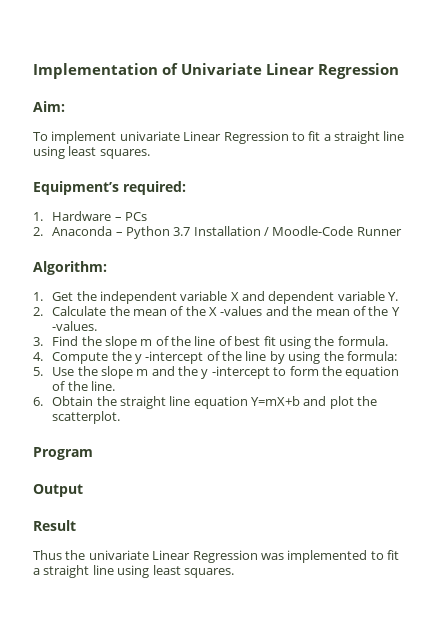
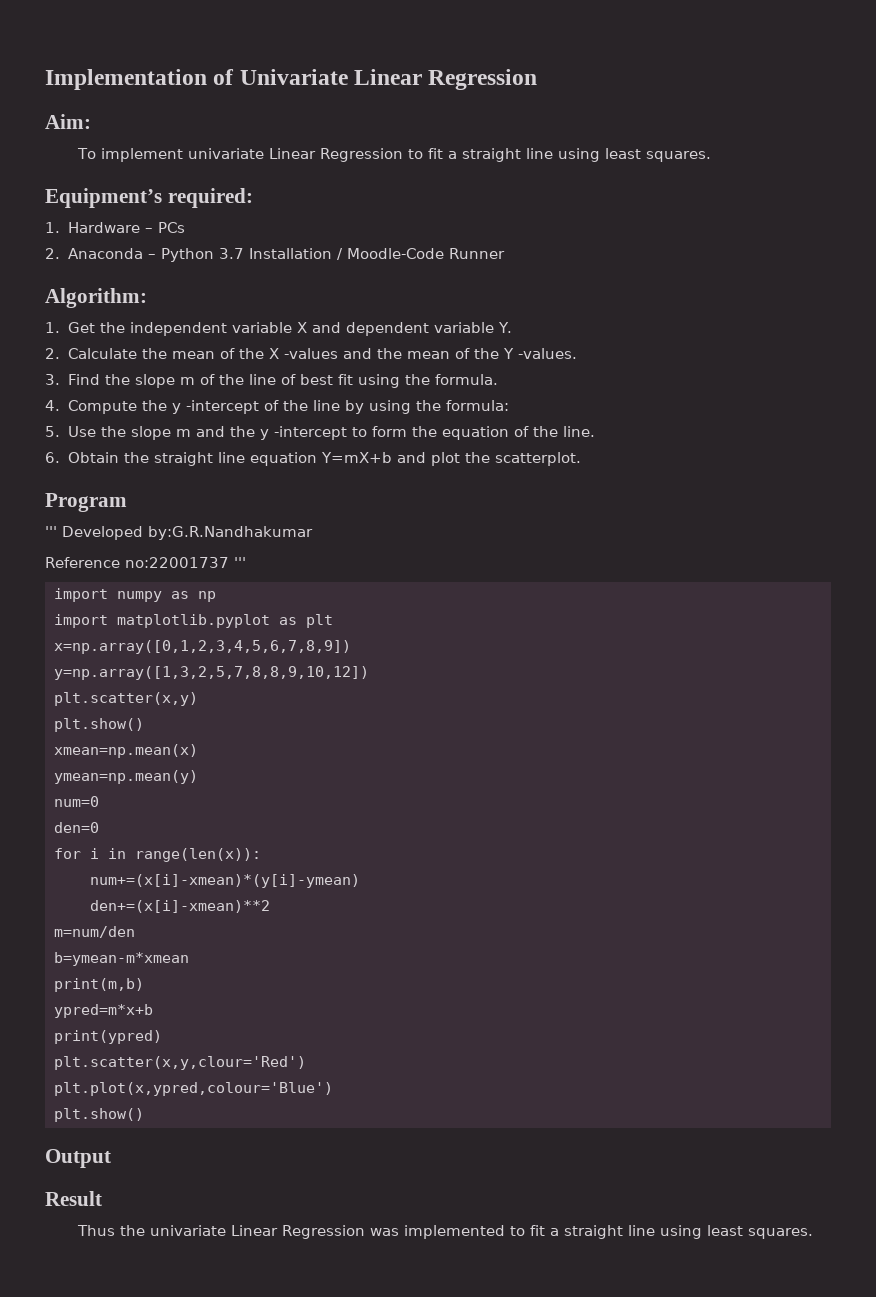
(93, 453) none -> [45,526,313,540] [45,557,246,568] [54,588,216,602] [54,614,333,628] [54,640,351,654] [54,666,369,680] [54,692,198,706] [54,718,144,732] [54,744,198,758] [54,770,198,784] [54,796,99,807] [54,822,99,833] [54,848,261,862] [90,874,360,888] [90,900,270,913] [54,926,135,938] [54,952,189,966] [54,978,144,992] [54,1004,153,1018] [54,1030,162,1044] [54,1056,306,1070] [54,1082,333,1096] [54,1108,144,1122] // ''' Developed by:G.R.Nandhakumar // Reference no:22001737 ''' // import numpy as np // import matplotlib.pyplot as plt // x=np.array([0,1,2,3,4,5,6,7,8,9]) // y=np.array([1,3,2,5,7,8,8,9,10,12]) // plt.scatter(x,y) // plt.show() // xmean=np.mean(x) // ymean=np.mean(y) // num=0 // den=0 // for i in range(len(x)): // num+=(x[i]-xmean)*(y[i]-ymean) // den+=(x[i]-xmean)**2 // m=num/den // b=ymean-m*xmean // print(m,b) // ypred=m*x+b // print(ypred) // plt.scatter(x,y,clour='Red') // plt.plot(x,ypred,colour='Blue') // plt.show()

